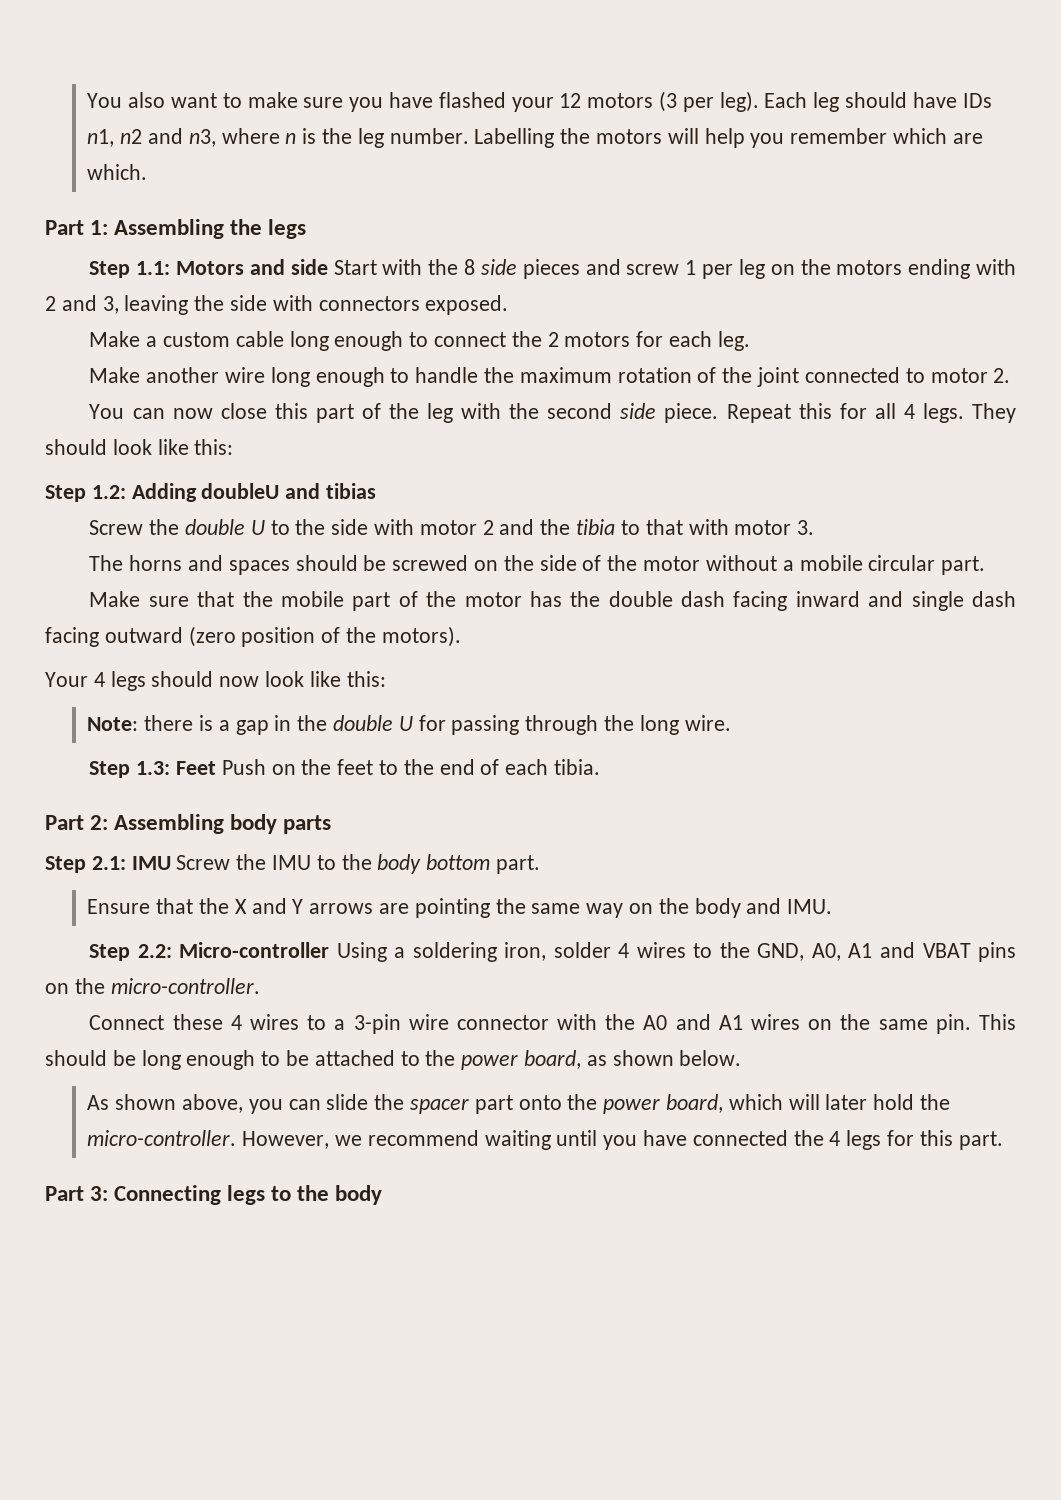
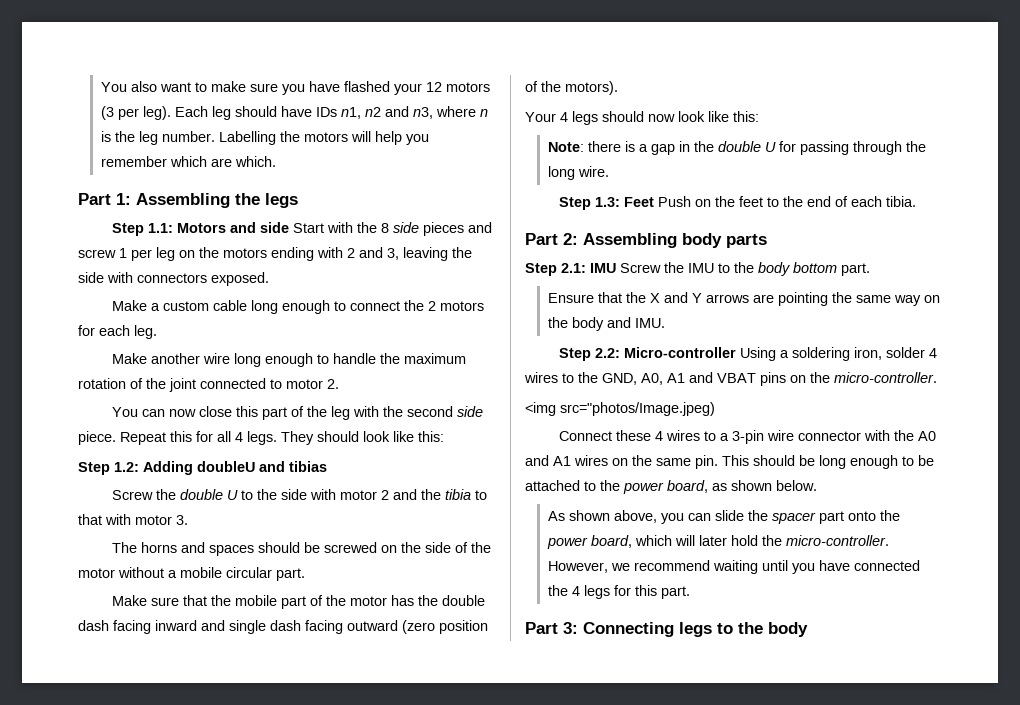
(260, 986) none -> [525,402,715,416] // <img src="photos/Image.jpeg)

